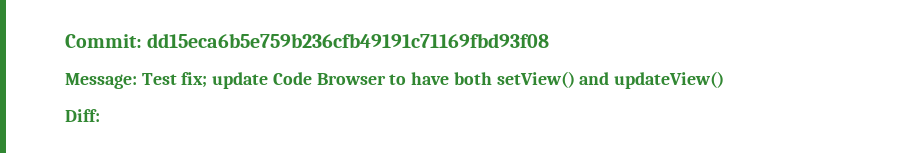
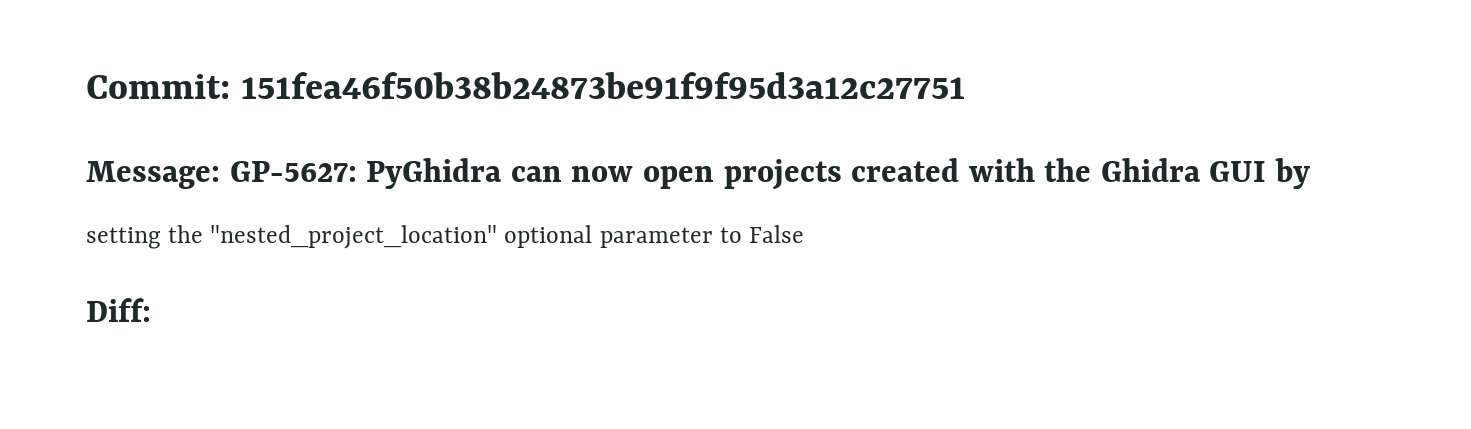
[147,33,550,48] dd15eca6b5e759b236cfb49191c71169fbd93f08 -> [241,72,966,99] 151fea46f50b38b24873be91f9f95d3a12c27751
[141,71,724,89] Test fix; update Code Browser to have both setView() and updateView() -> [229,158,1311,190] [86,225,804,249] GP-5627: PyGhidra can now open projects created with the Ghidra GUI by // setting the "nested_project_location" optional parameter to False

